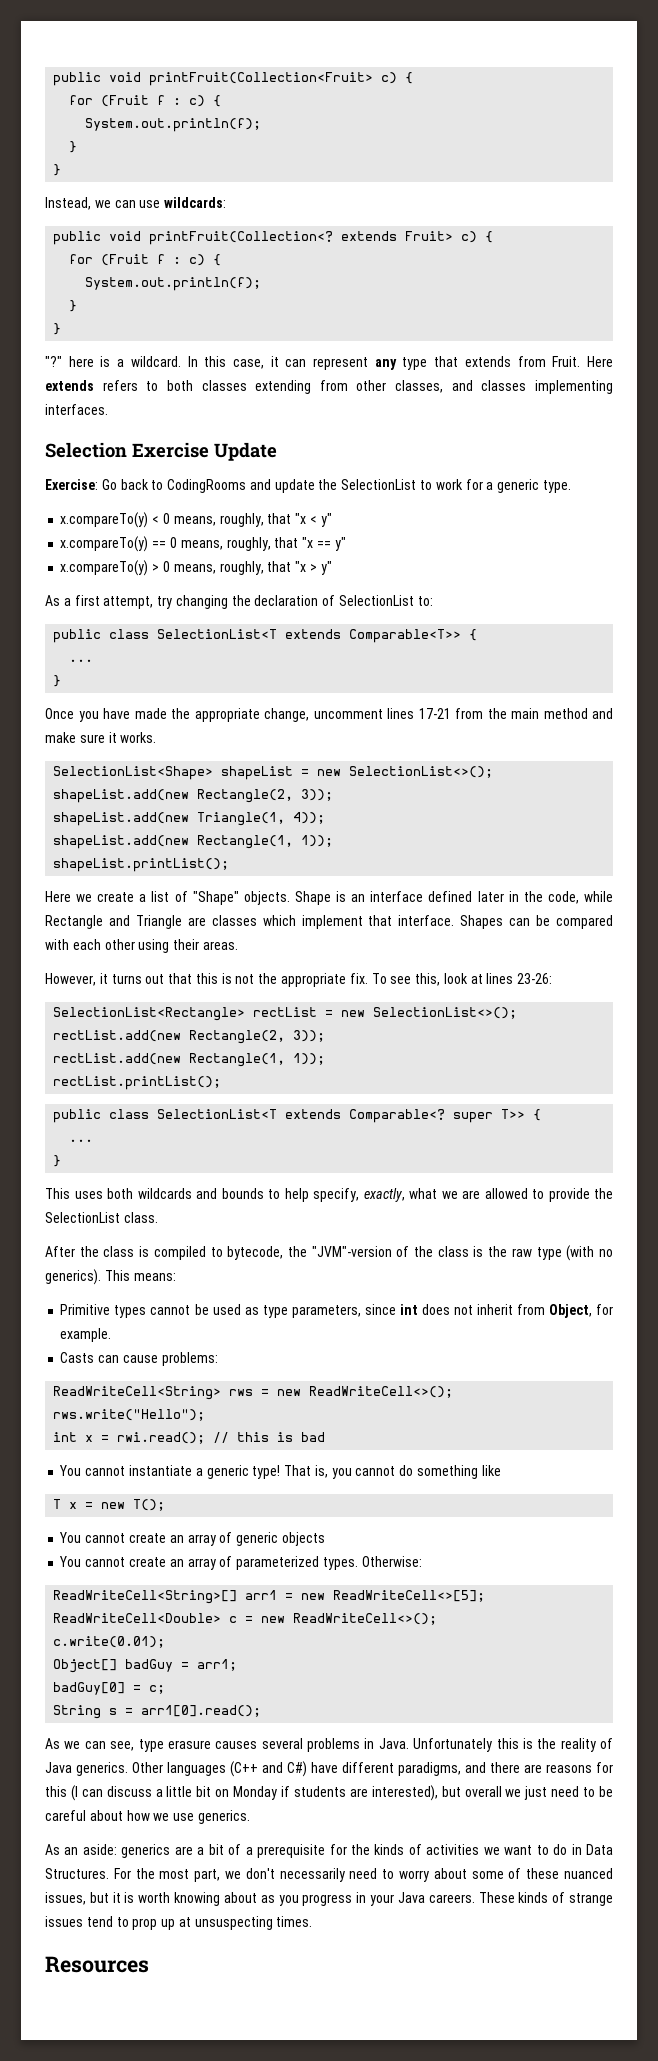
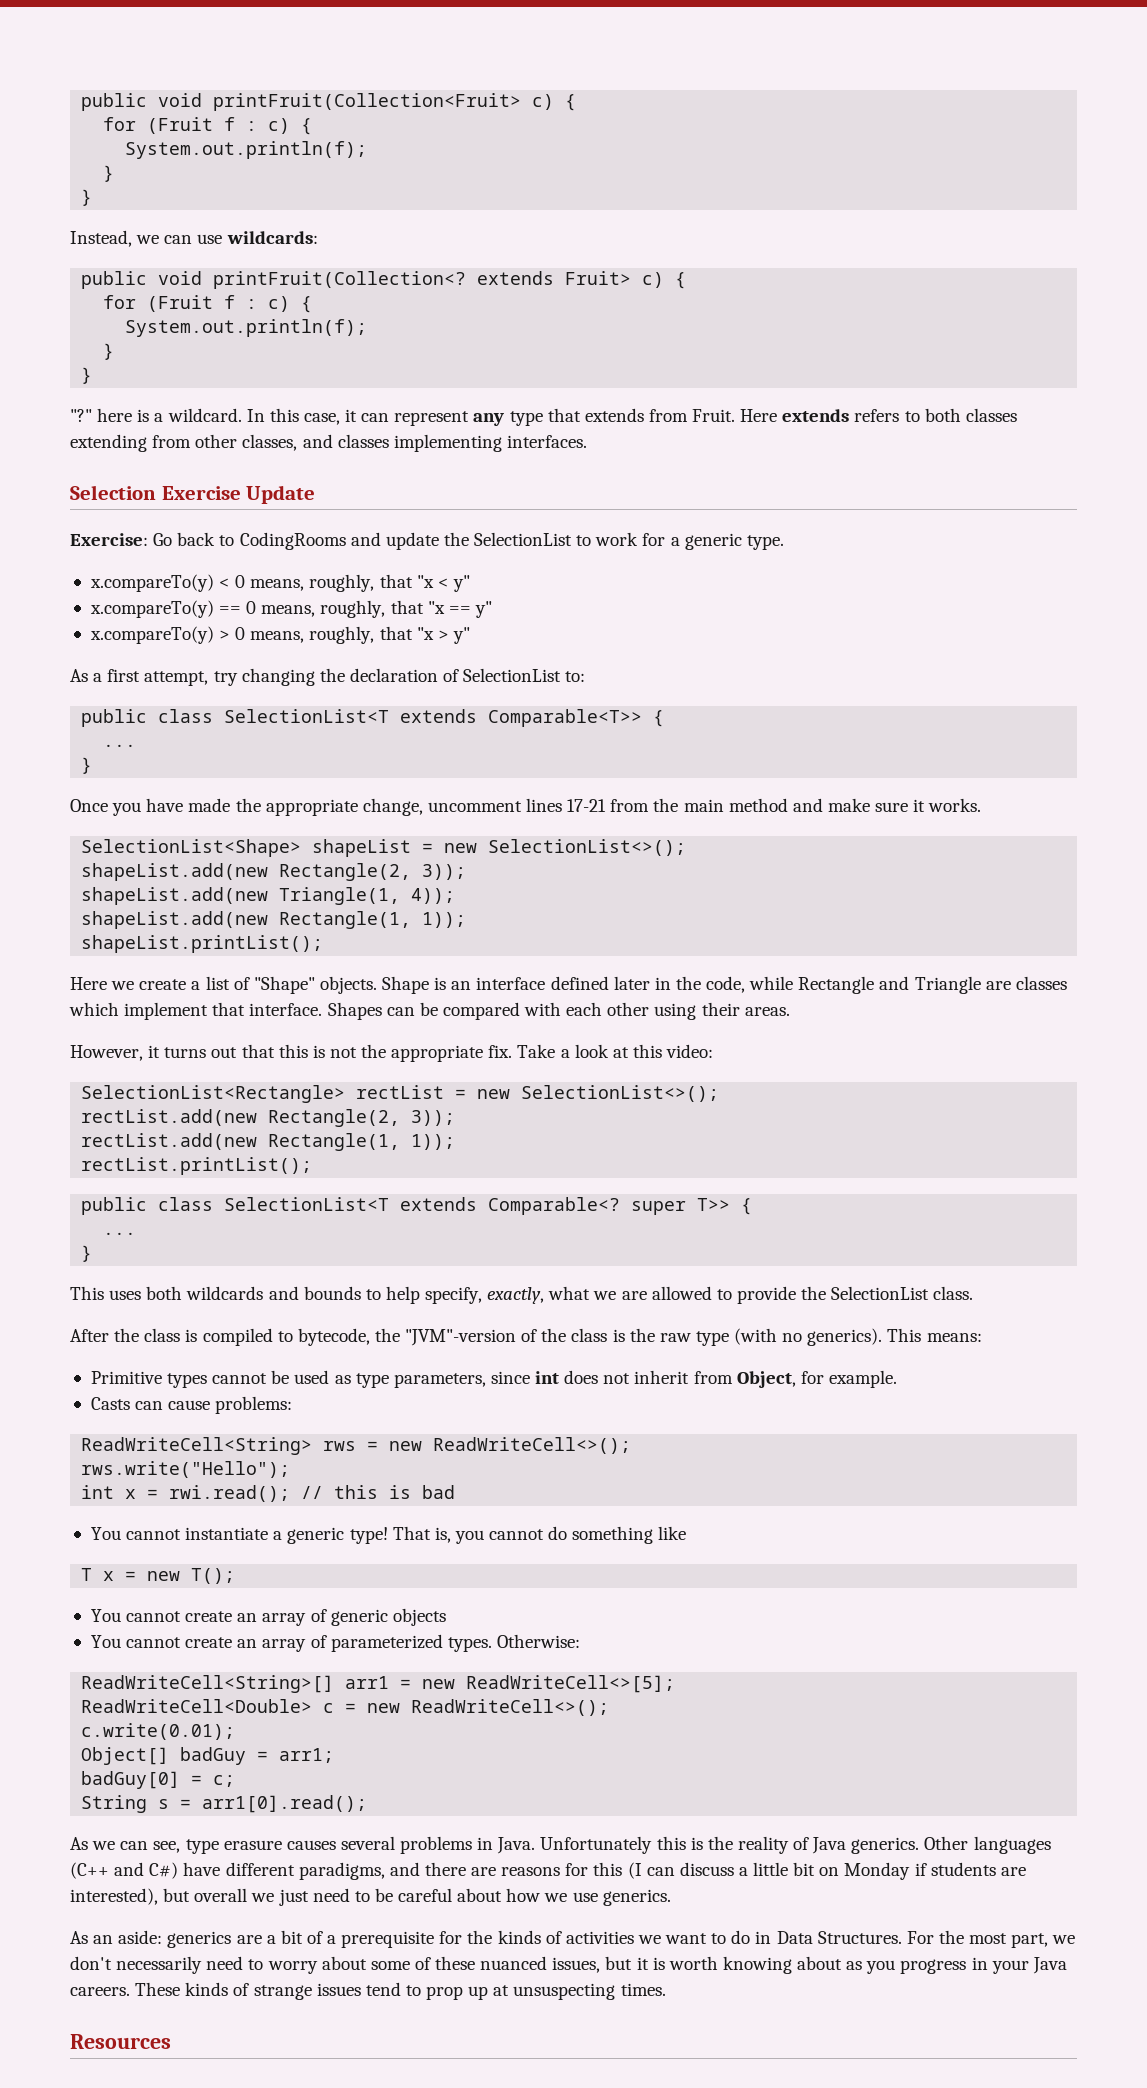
[371,973,553,986] To see this, look at lines 23-26: -> [517,1044,714,1058] Take a look at this video:

